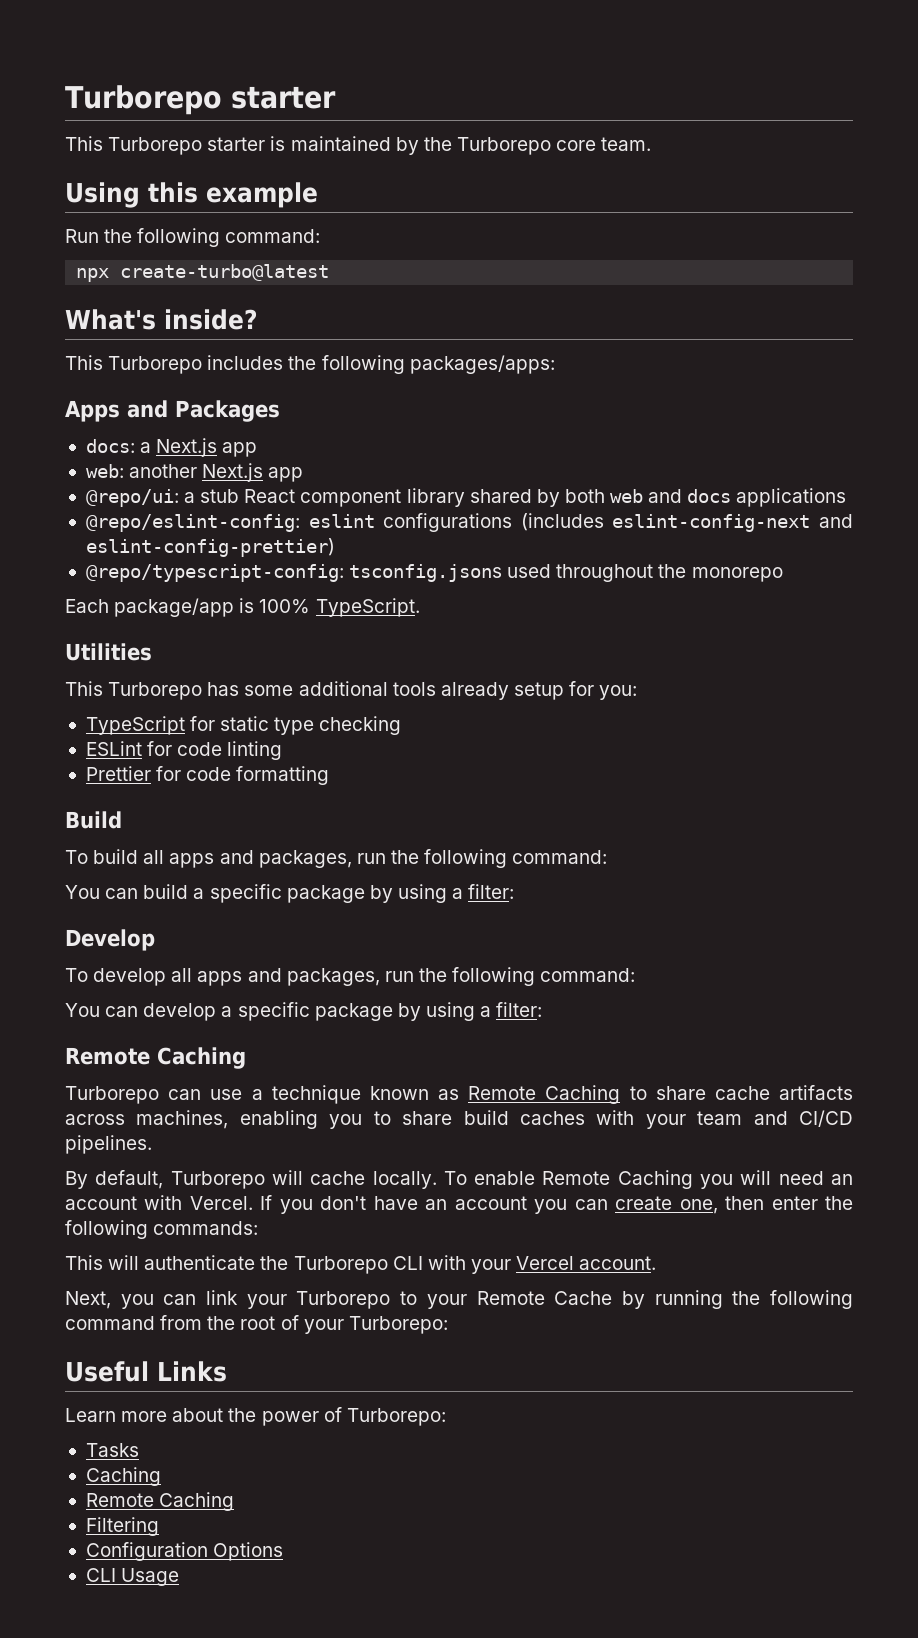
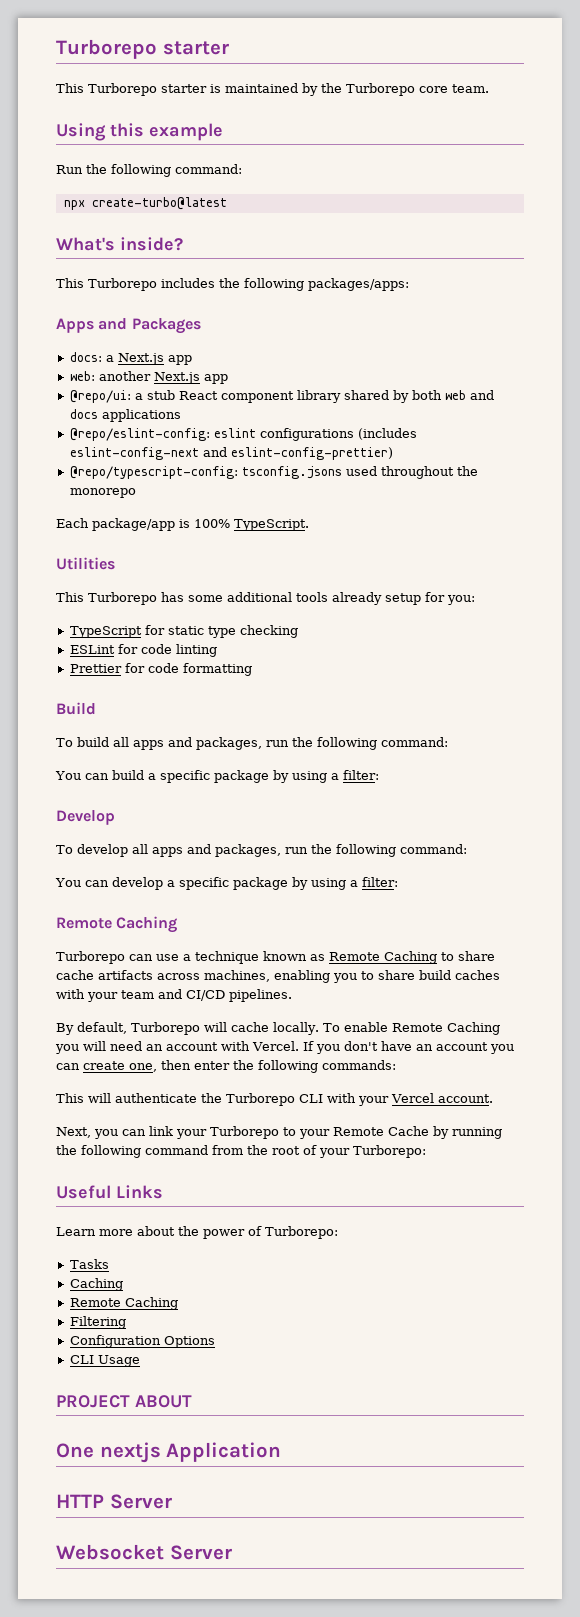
(180, 1577) none -> [56,1395,192,1408] [56,1442,282,1463] [56,1494,172,1509] [56,1544,232,1560] // PROJECT ABOUT // One nextjs Application // HTTP Server // Websocket Server

